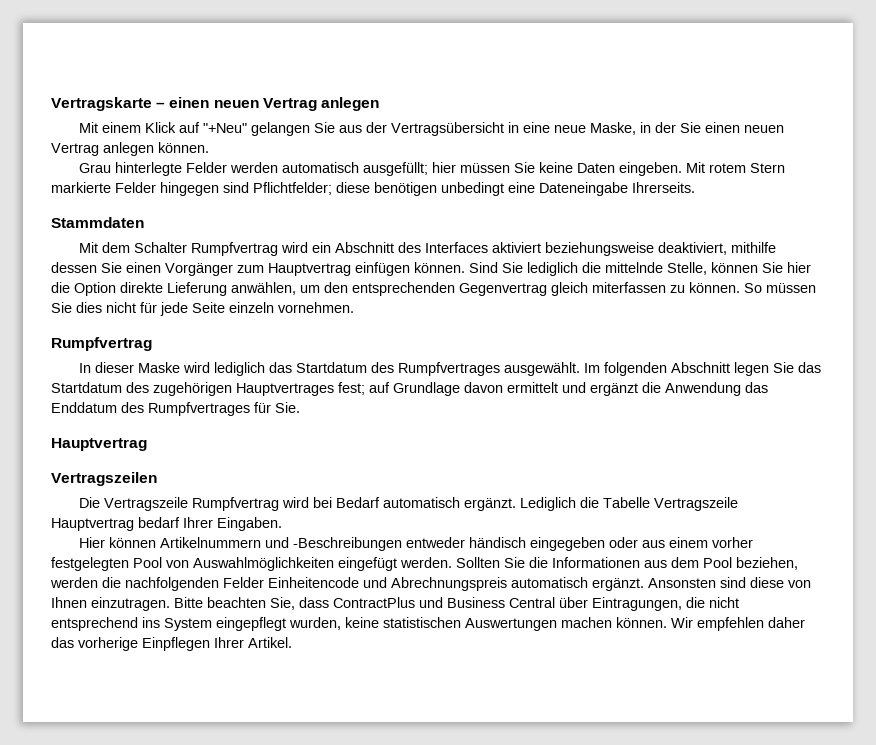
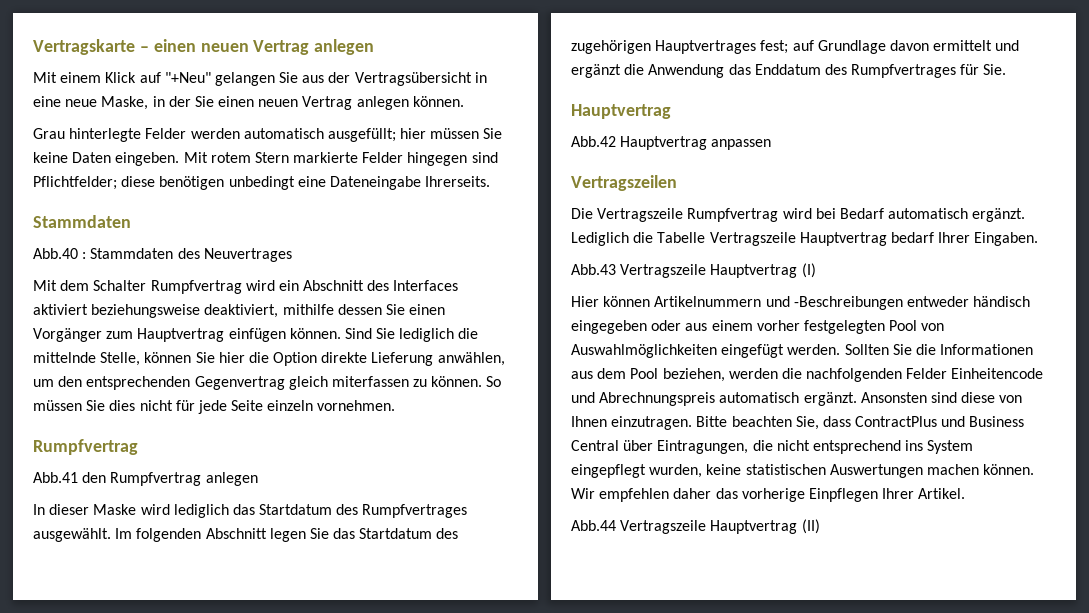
(144, 222) none -> [33,248,292,262] // Abb.40 : Stammdaten des Neuvertrages
(152, 344) none -> [33,472,258,486] // Abb.41 den Rumpfvertrag anlegen
(147, 444) none -> [571,136,772,150] // Abb.42 Hauptvertrag anpassen
(282, 524) none -> [571,263,816,278] // Abb.43 Vertragszeile Hauptvertrag (I)
(292, 642) none -> [571,519,820,534] // Abb.44 Vertragszeile Hauptvertrag (II)

